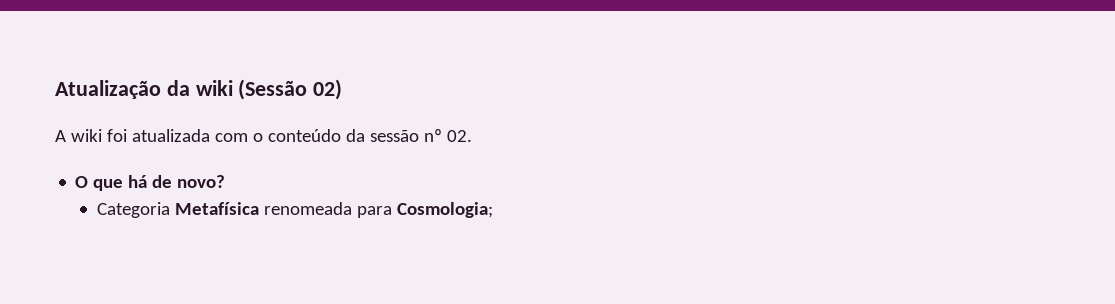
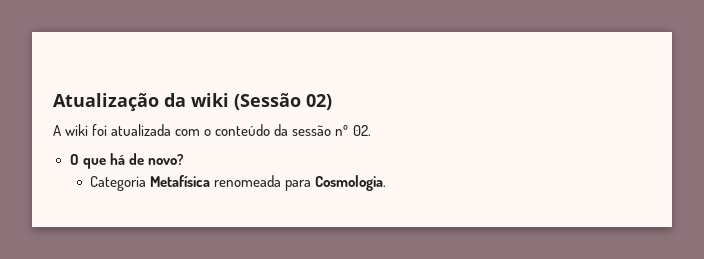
[396,202,493,218] Cosmologia; -> [315,175,387,191] Cosmologia.

